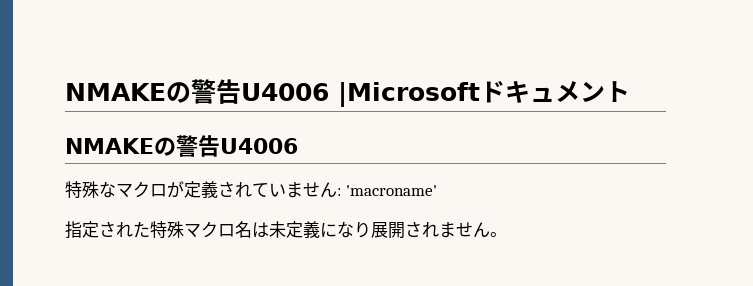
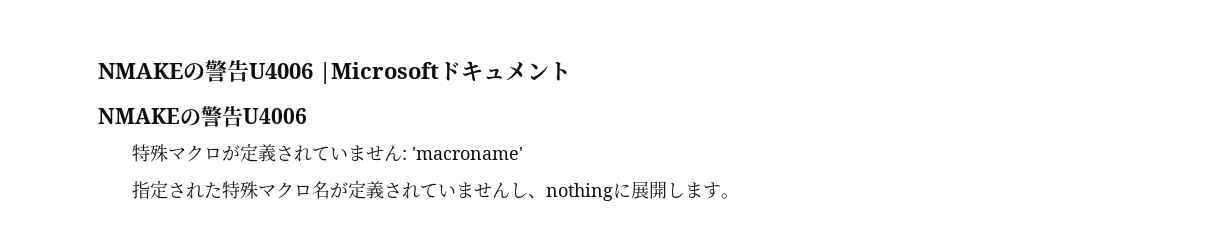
[99,181,116,198] な -> (169, 153) none
[252,221,490,239] は未定義になり展開されません -> [330,180,722,201] が定義されていませんし、nothingに展開します

